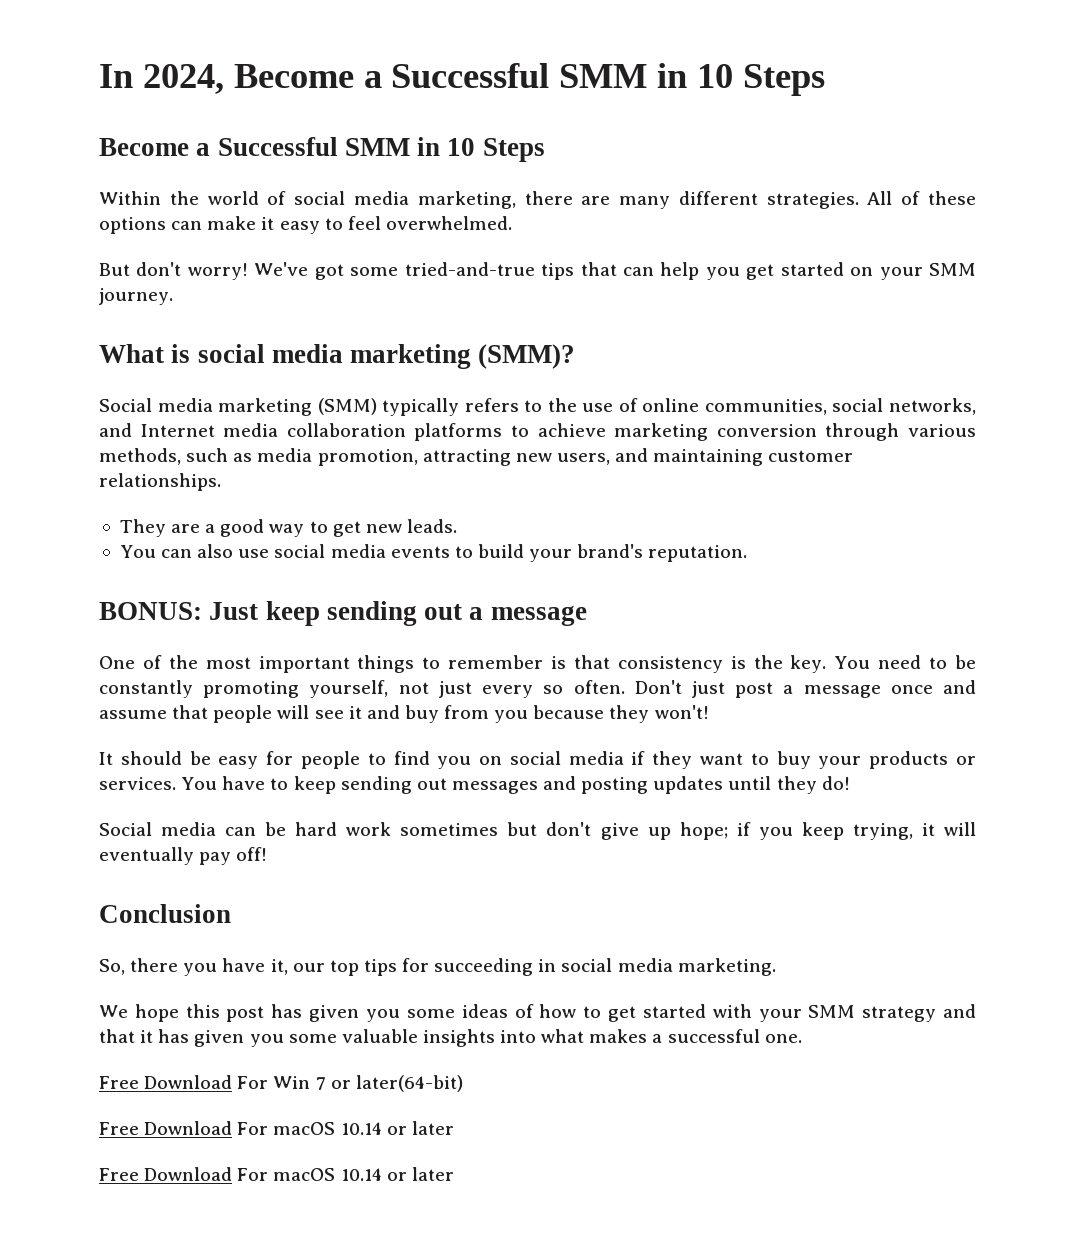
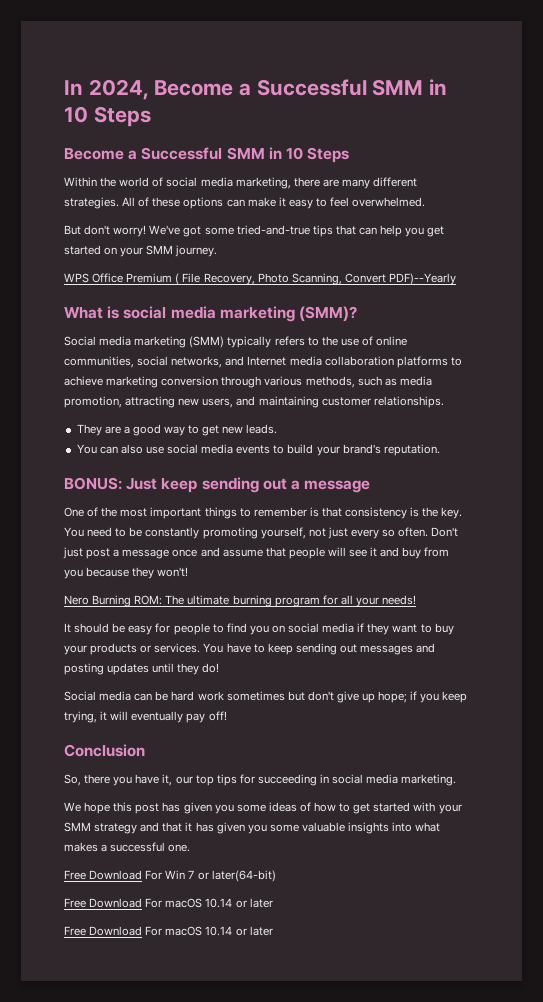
(173, 296) none -> [64,273,456,285] // WPS Office Premium ( File Recovery, Photo Scanning, Convert PDF)--Yearly
(709, 712) none -> [64,595,417,607] // Nero Burning ROM: The ultimate burning program for all your needs!

